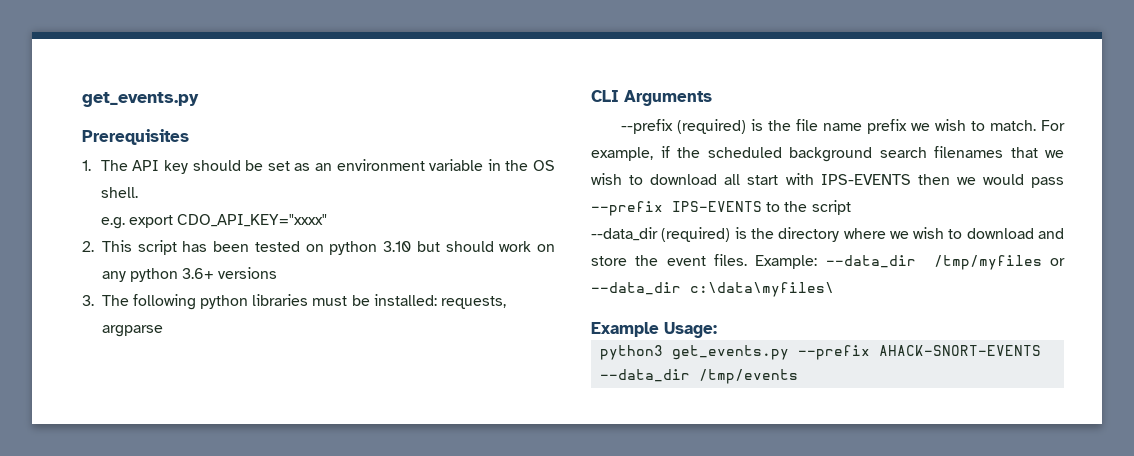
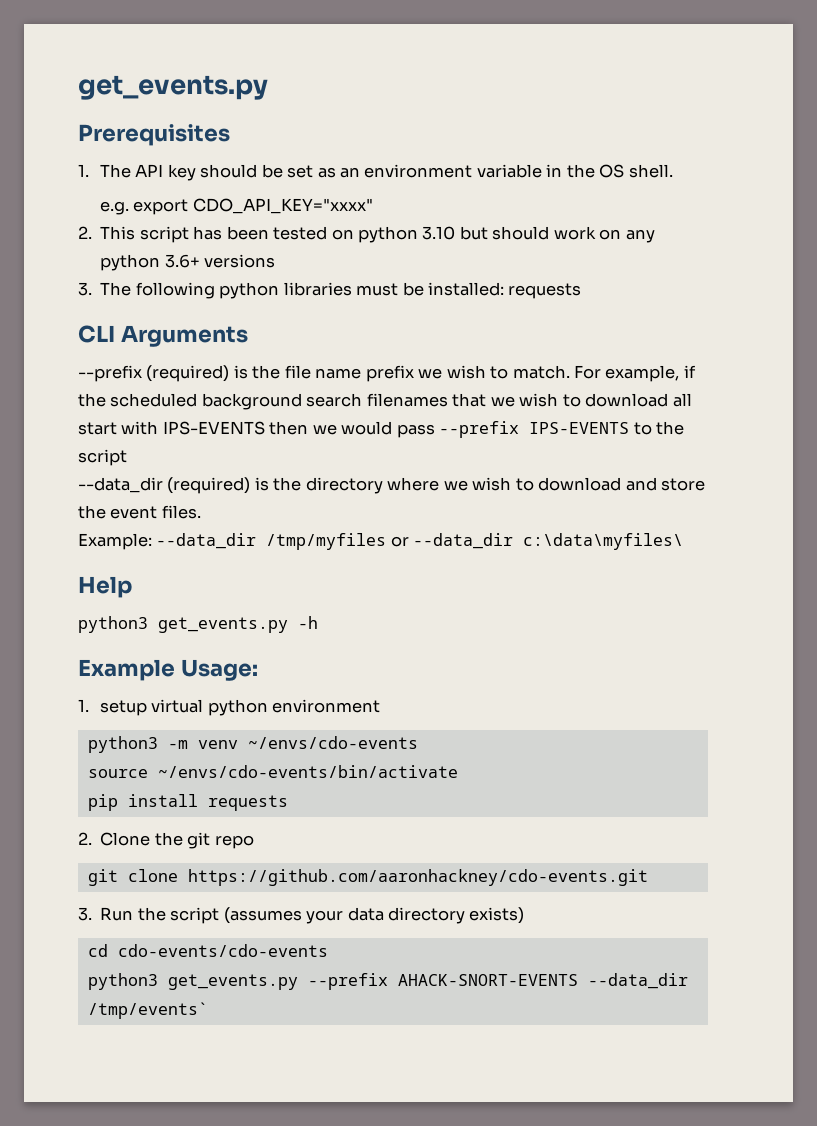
[441,296,507,309] [101,325,163,337] requests, argparse -> [508,283,582,299] requests
(748, 260) none -> (201, 512) //
[591,322,717,338] Example Usage: -> [78,576,132,598] [78,616,318,633] [78,659,258,681] [78,699,381,716] [87,736,418,753] [87,765,458,778] [87,794,288,811] [78,832,254,849] [87,869,648,886] [78,907,525,924] [87,944,328,957] Help // python3 get_events.py -h // Example Usage: // 1. setup virtual python environment // python3 -m venv ~/envs/cdo-events // source ~/envs/cdo-events/bin/activate // pip install requests // 2. Clone the git repo // git clone https://github.com/aaronhackney/cdo-events.git // 3. Run the script (assumes your data directory exists) // cd cdo-events/cdo-events
[699,369,799,384] /tmp/events -> [87,1002,208,1019] /tmp/events`

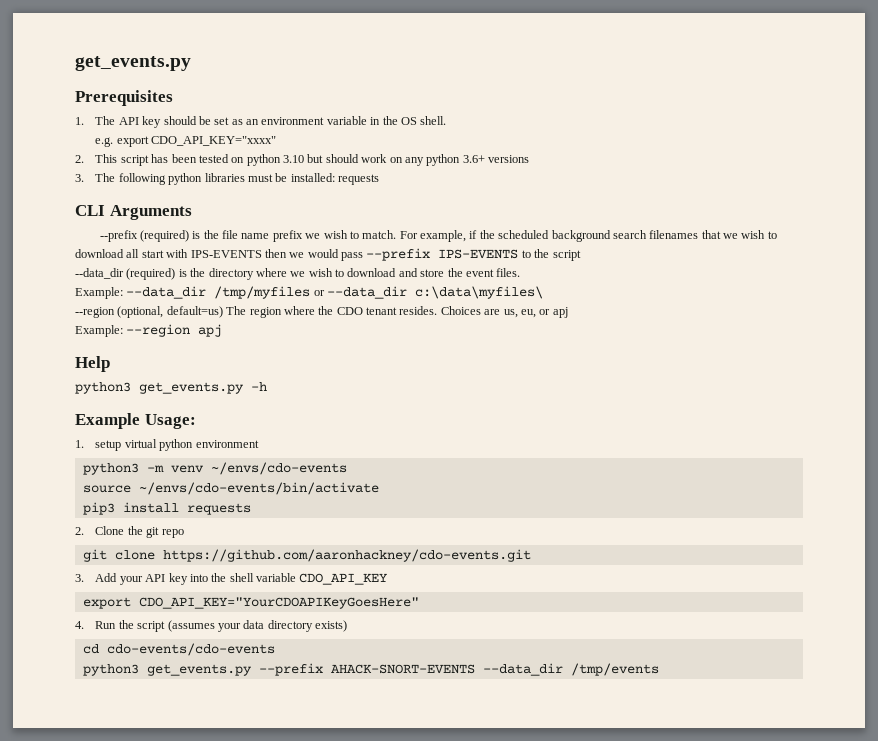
(684, 541) none -> [75,306,568,318] [75,324,223,337] // --region (optional, default=us) The region where the CDO tenant resides. Choices are us, eu, or apj // Example: --region apj
[87,794,118,811] pip -> [82,502,115,515] pip3
(92, 914) none -> [95,573,388,585] [82,597,419,609] [75,621,84,629] Add your API key into the shell variable CDO_API_KEY // export CDO_API_KEY="YourCDOAPIKeyGoesHere" // 4.
[87,1002,208,1019] /tmp/events` -> [570,663,659,676] /tmp/events

